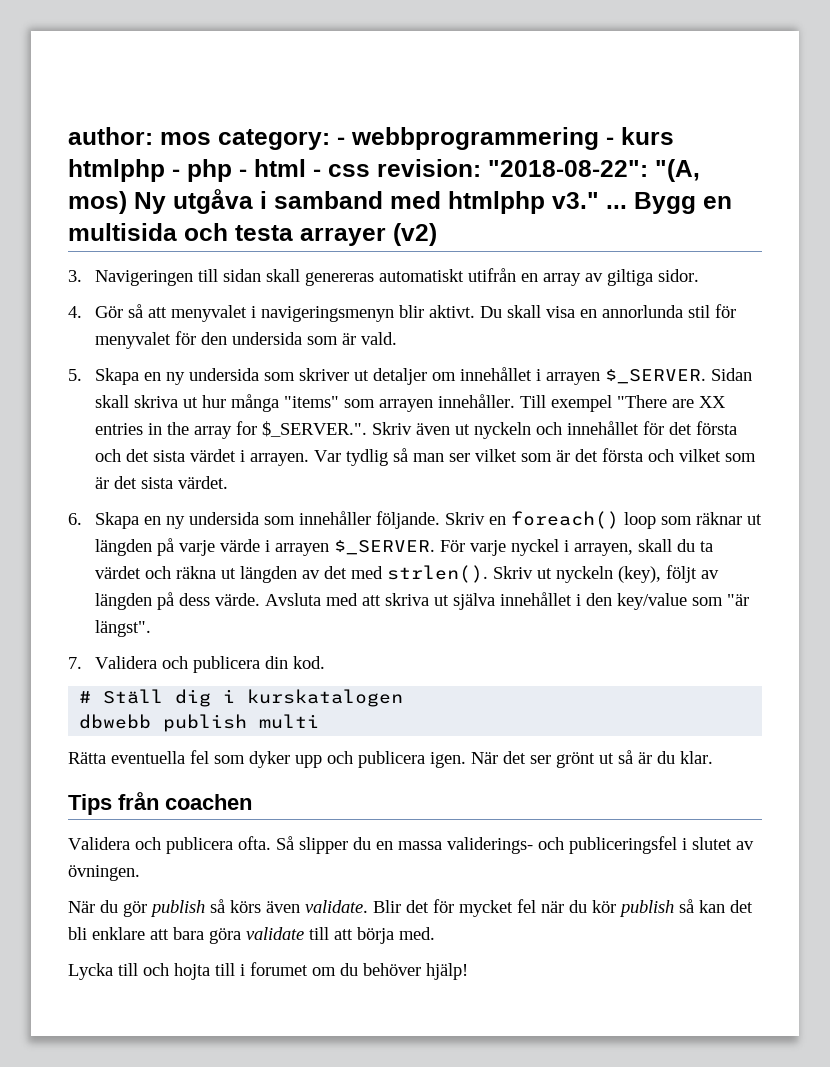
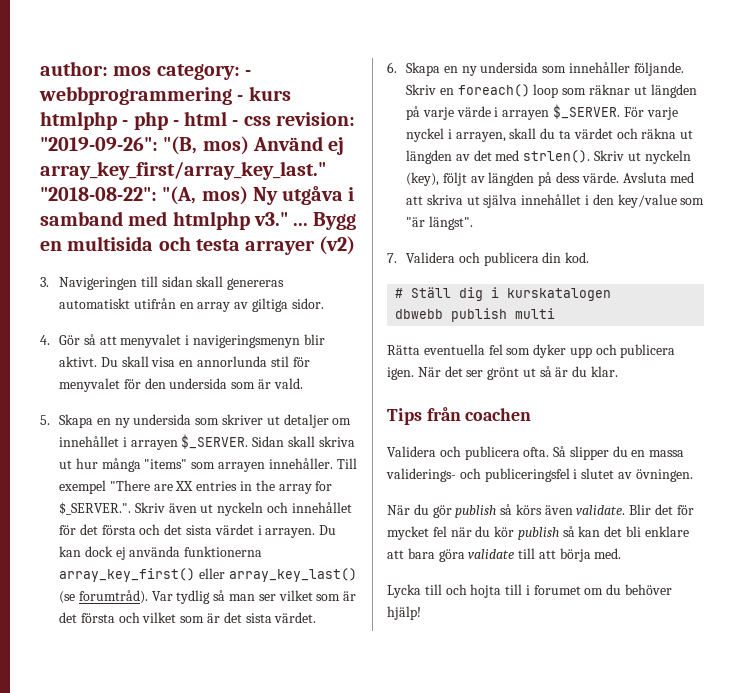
(481, 168) none -> [40,136,345,155] [40,161,326,180] "2019-09-26": "(B, mos) Använd ej array_key_first/array_key_last."
(310, 459) none -> [319,525,337,535] [59,546,263,560] [59,568,357,582] [59,590,148,604] Du kan dock ej använda funktionerna array_key_first() eller array_key_last() (se forumtråd).

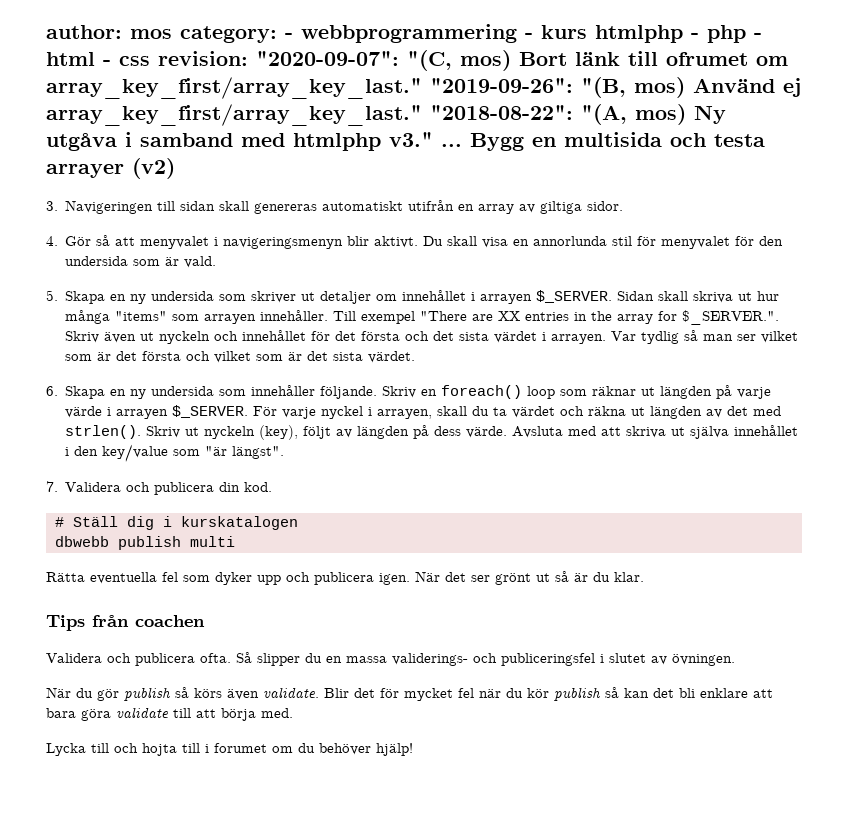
(355, 119) none -> [256,50,788,71] [46,77,422,99] "2020-09-07": "(C, mos) Bort länk till ofrumet om array_key_first/array_key_last."
[319,525,337,535] [59,546,263,560] [59,568,357,582] [59,590,148,604] Du kan dock ej använda funktionerna array_key_first() eller array_key_last() (se forumtråd). -> (607, 339) none

